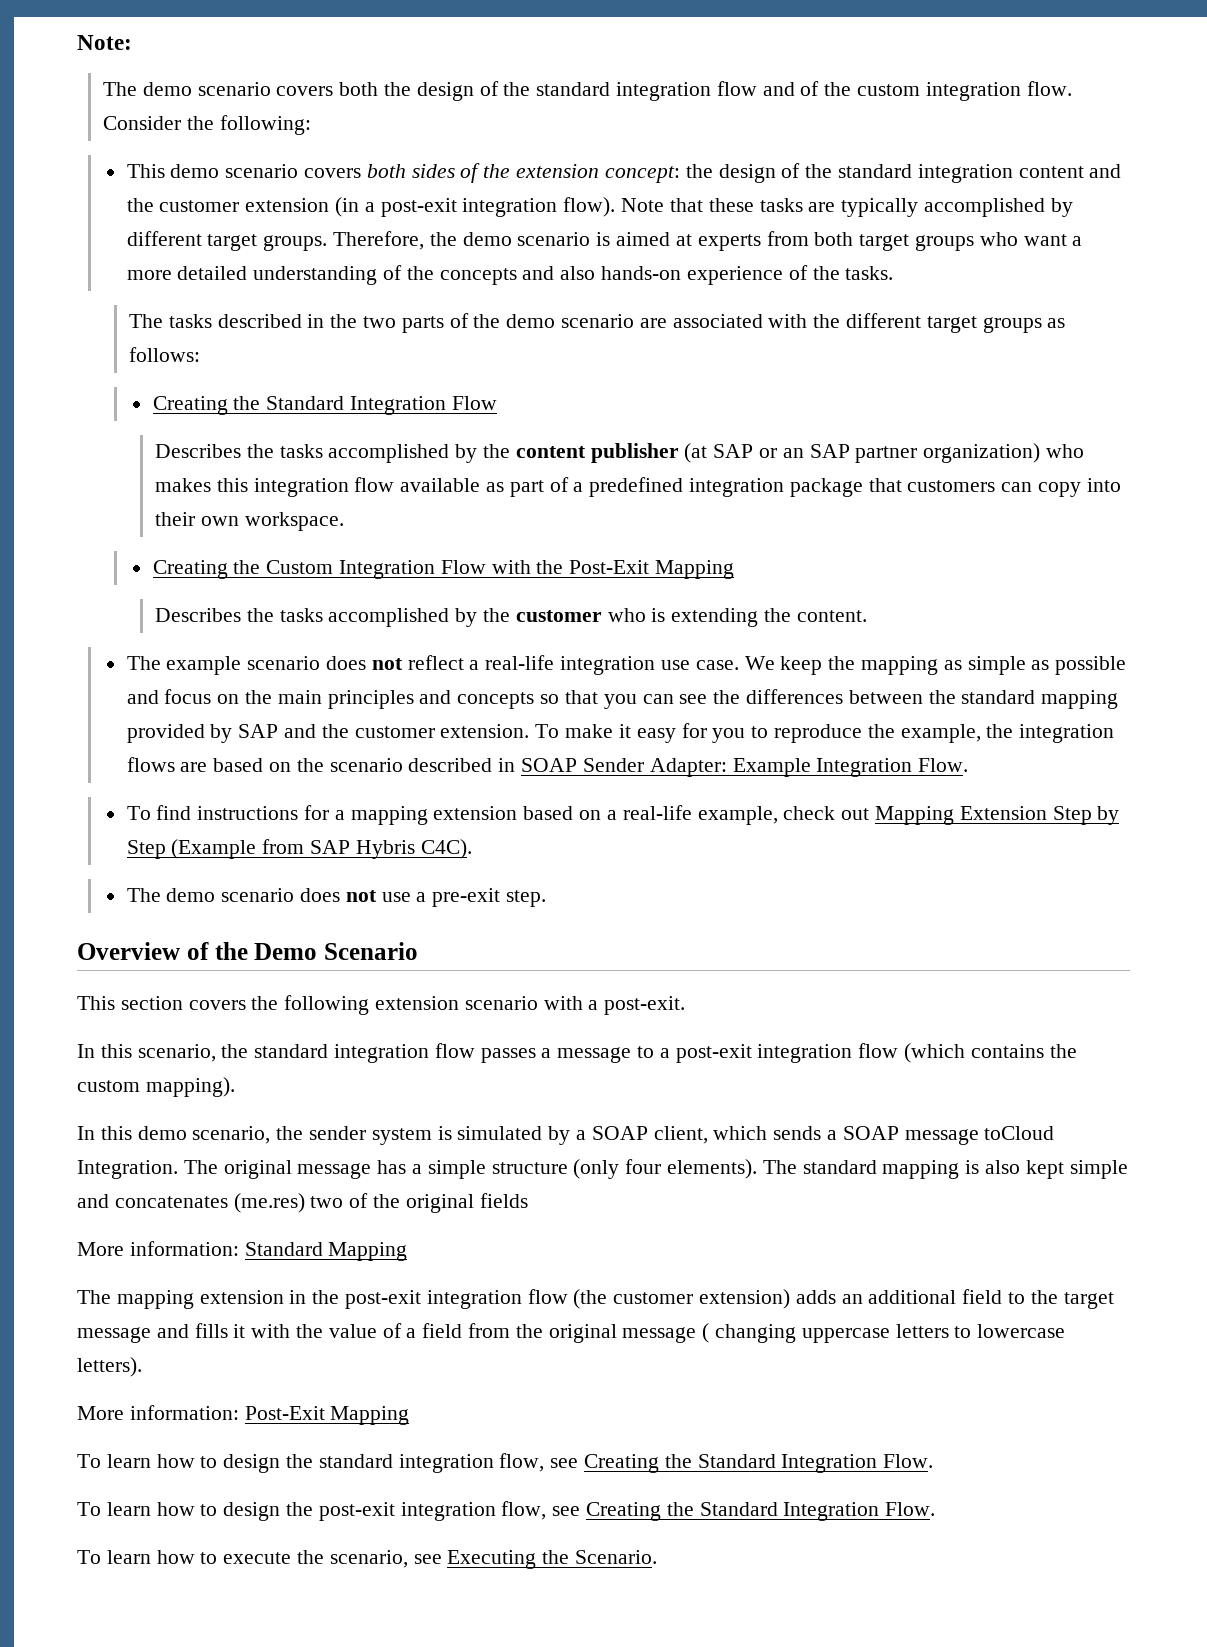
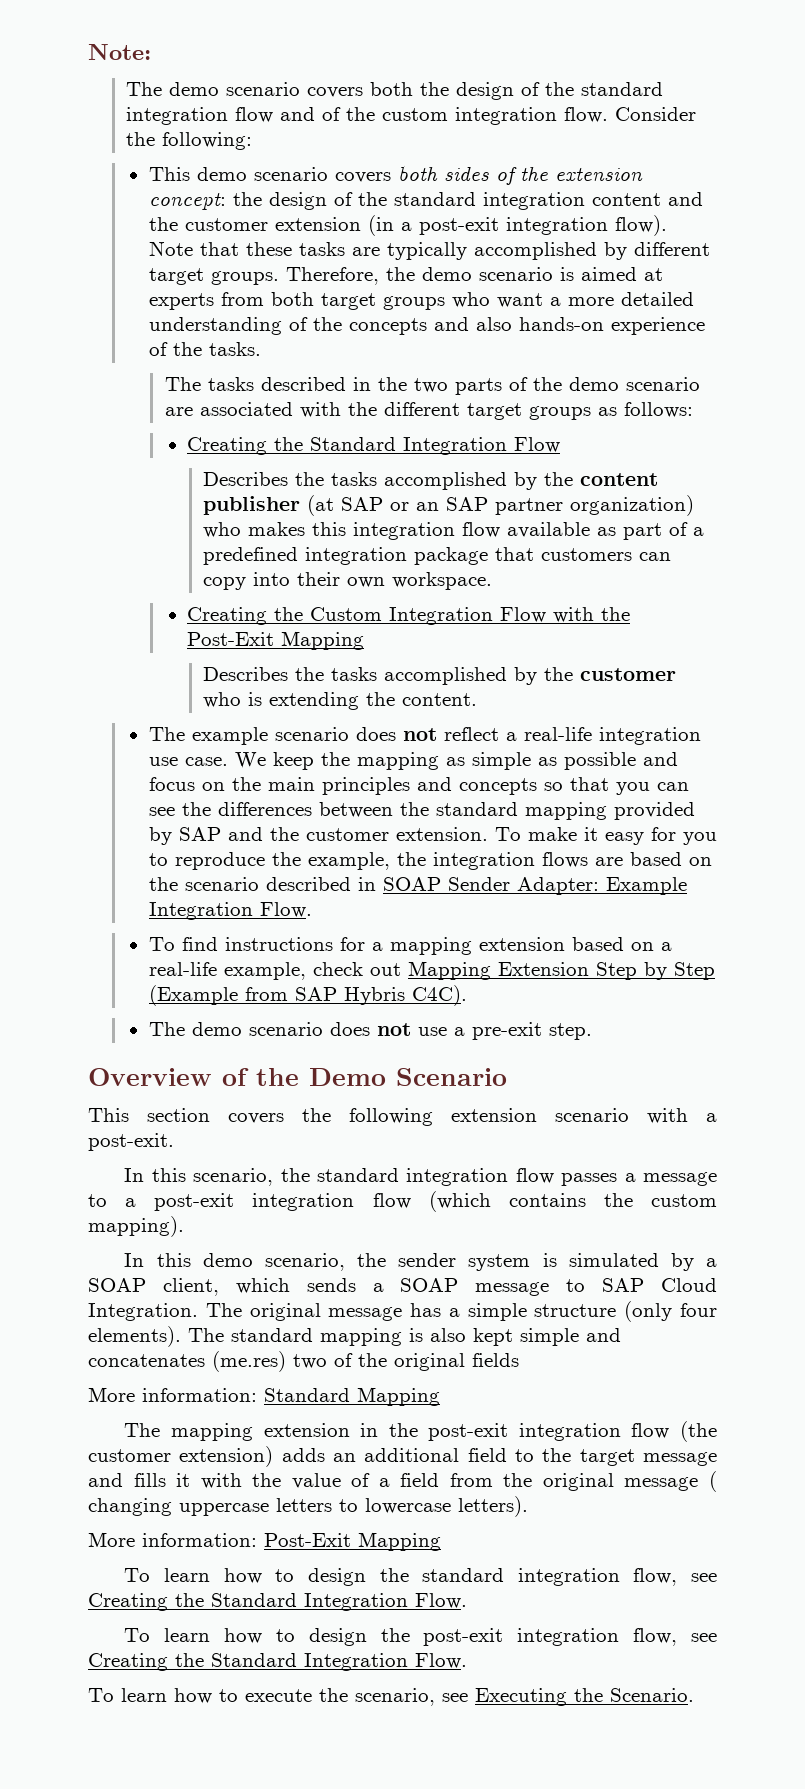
[984,1126,1055,1140] toCloud -> [566,1278,718,1292] to SAP Cloud

